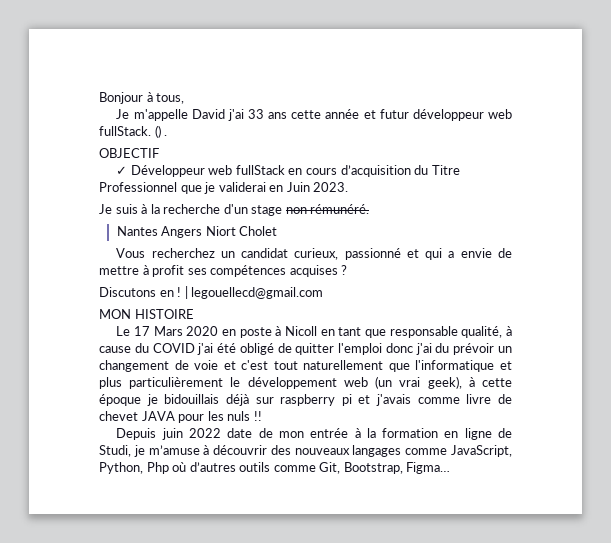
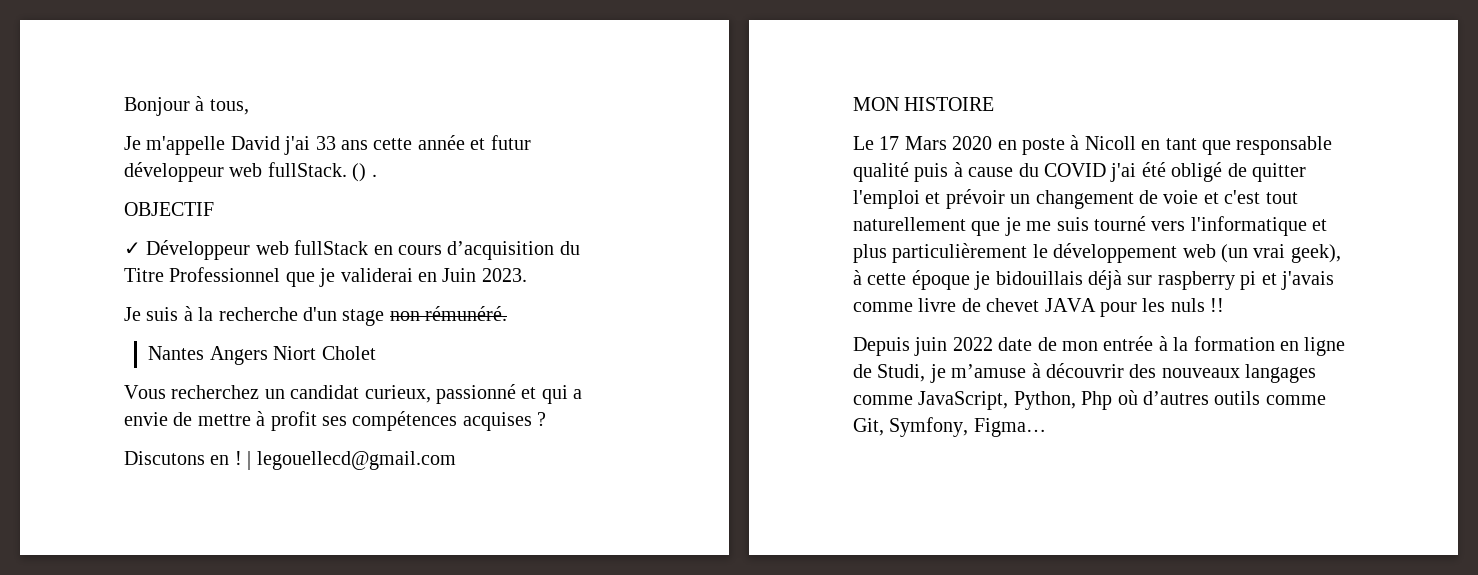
[461,326,503,338] qualité, -> [853,162,949,182] qualité puis
[385,343,450,355] donc j'ai du -> [925,192,941,204] et
(410, 367) none -> [1004,216,1186,236] je me suis tourné vers
[343,462,403,474] Bootstrap, -> [889,417,969,437] Symfony,

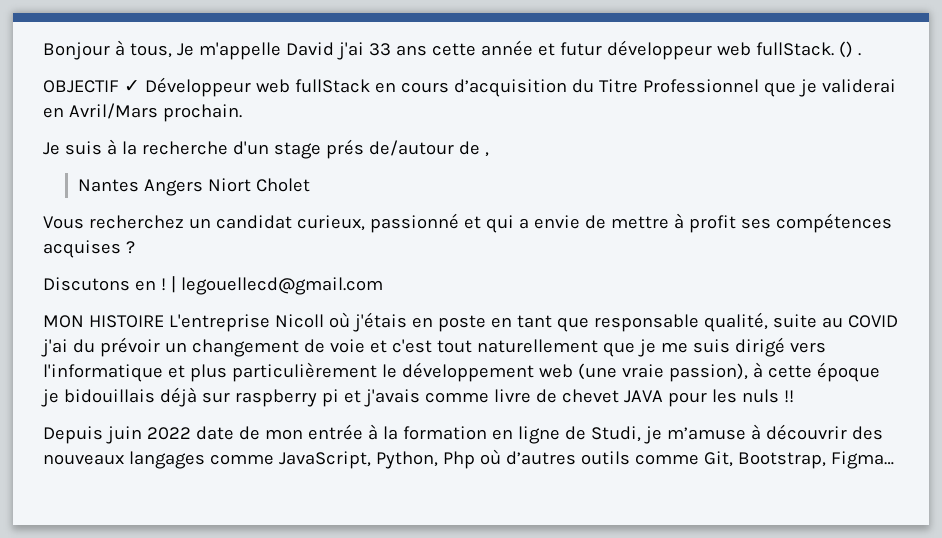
(249, 107) // -> (172, 50) none
(214, 209) // -> (119, 86) none
[442,268,527,282] Juin 2023. -> [68,103,242,122] Avril/Mars prochain.
[389,306,508,321] non rémunéré. -> [325,139,489,159] prés de/autour de ,
[853,135,1333,155] [853,162,1306,182] [853,190,941,209] // Le 17 Mars 2020 en poste à Nicoll en tant que responsable qualité puis à cause du COVID j'ai été obligé de quitter l'emploi et -> [168,312,898,332] [41,339,95,357] L'entreprise Nicoll où j'étais en poste en tant que responsable qualité, suite au COVID j'ai du
[1094,216,1146,231] tourné -> [734,337,785,357] dirigé
[1221,244,1341,263] (un vrai geek), -> [577,363,748,382] (une vraie passion),
[889,417,969,437] Symfony, -> [737,452,826,469] Bootstrap,

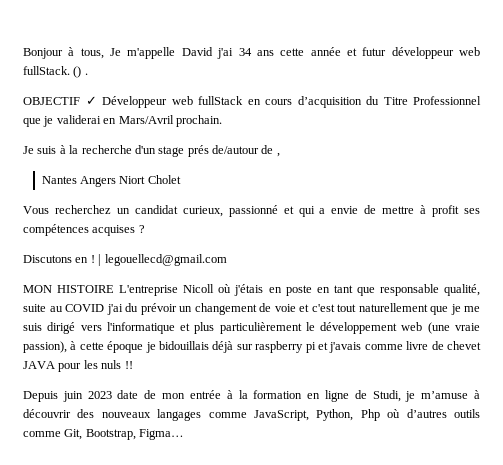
[368,43,391,56] 33 -> [238,48,252,56] 34
[68,103,158,119] Avril/Mars -> [118,115,174,124] Mars/Avril
[146,427,191,440] 2022 -> [87,391,112,399] 2023

